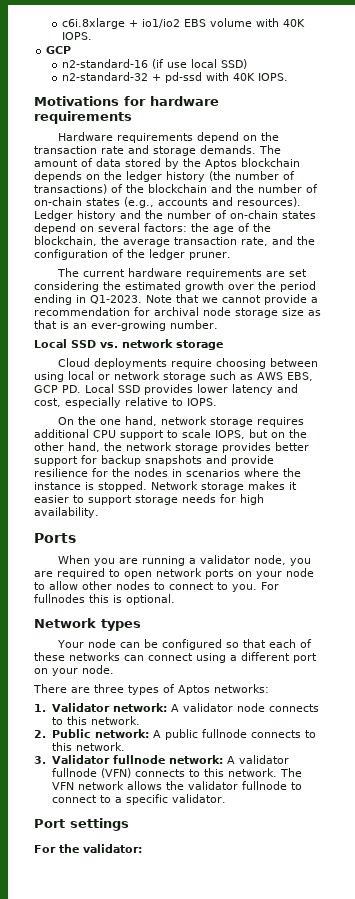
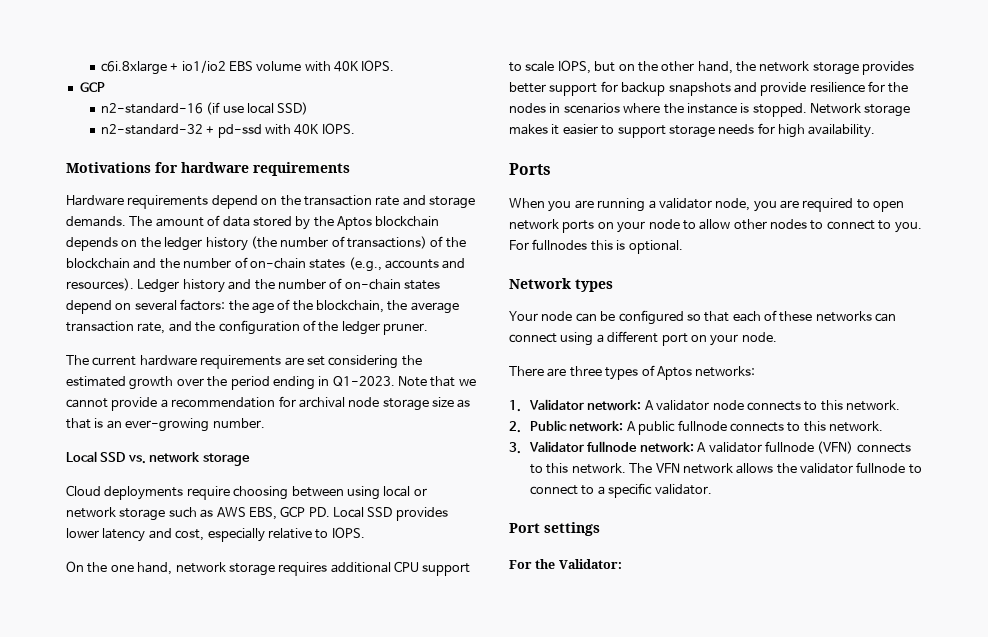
[83,844,142,853] validator: -> [558,559,622,569] Validator:

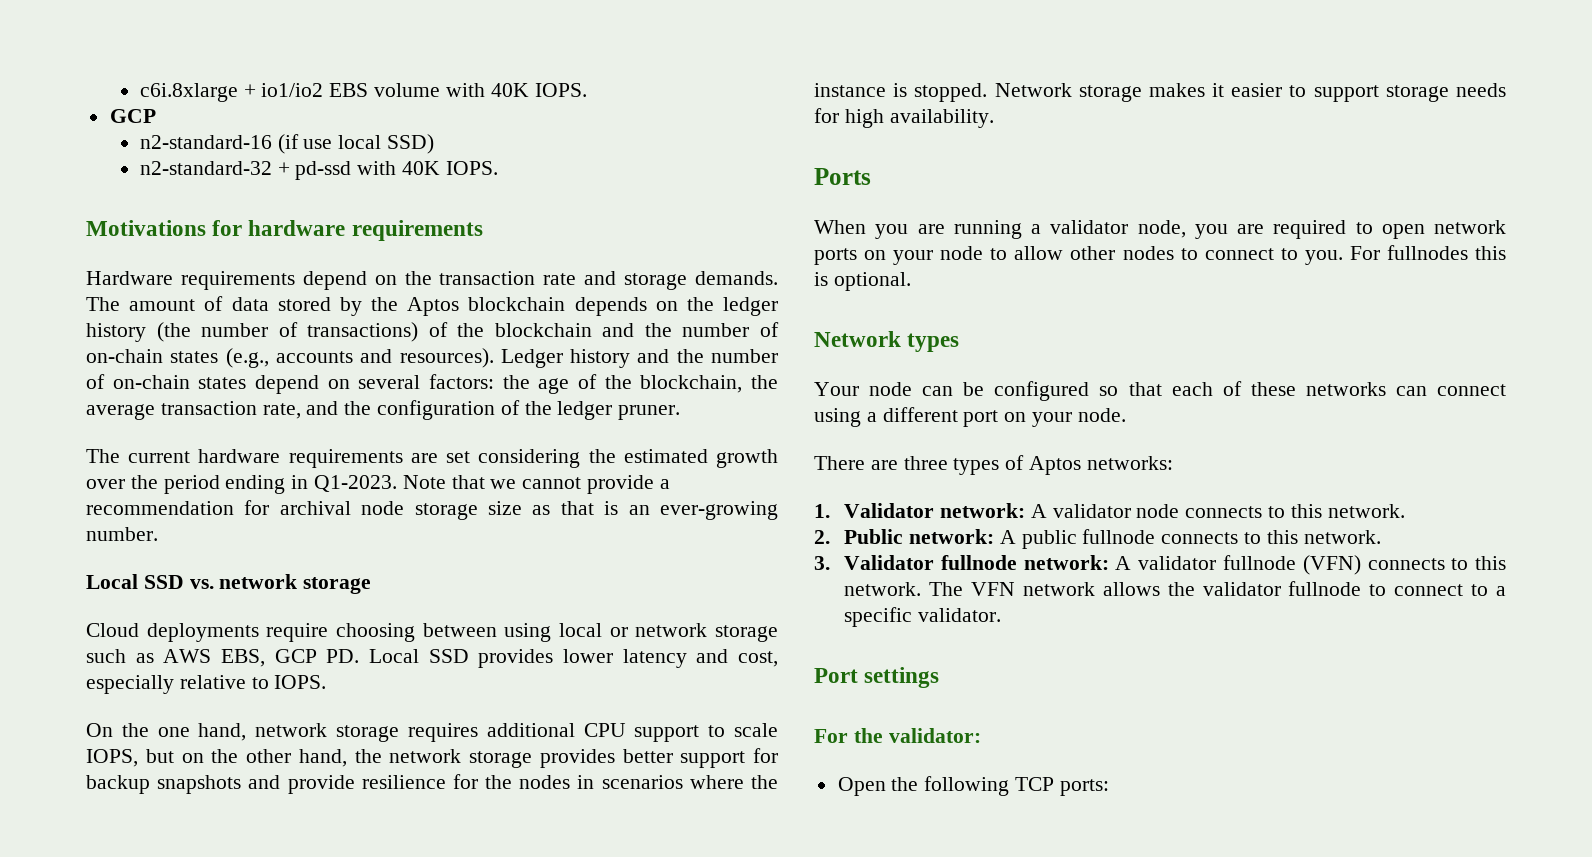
[558,559,622,569] Validator: -> [888,728,981,743] [837,776,1109,796] validator: // Open the following TCP ports:

